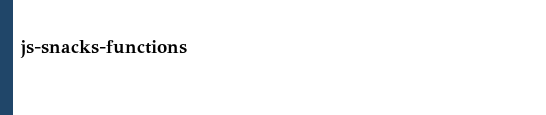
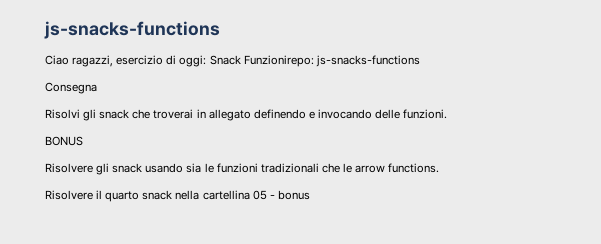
[20,40,187,58] js-snacks-functions -> [44,21,220,39] [45,55,420,67] [45,82,97,94] [45,109,448,121] [45,136,83,146] [45,163,440,175] [45,190,310,202] js-snacks-functions // Ciao ragazzi, esercizio di oggi: Snack Funzionirepo: js-snacks-functions // Consegna // Risolvi gli snack che troverai in allegato definendo e invocando delle funzioni. // BONUS // Risolvere gli snack usando sia le funzioni tradizionali che le arrow functions. // Risolvere il quarto snack nella cartellina 05 - bonus

